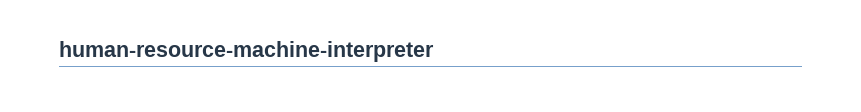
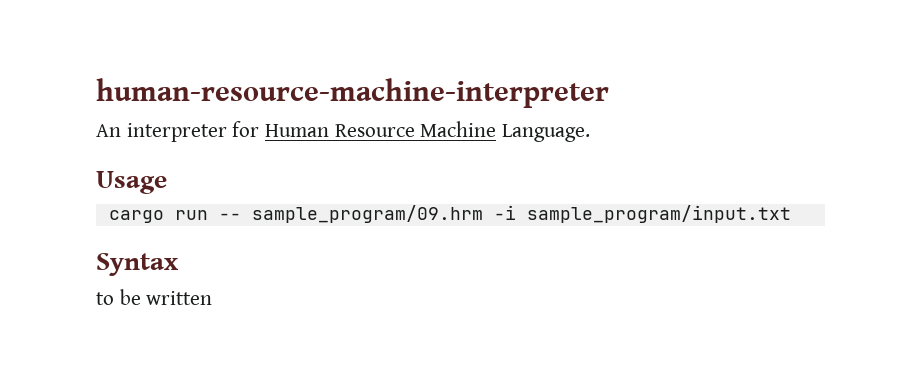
(434, 51) none -> [96,121,591,142] [96,171,167,194] [108,205,791,223] [96,253,179,276] [96,289,213,305] // An interpreter for Human Resource Machine Language. // Usage // cargo run -- sample_program/09.hrm -i sample_program/input.txt // Syntax // to be written

